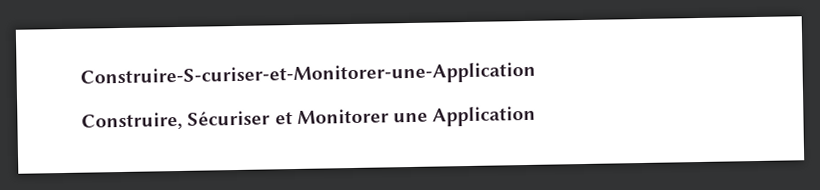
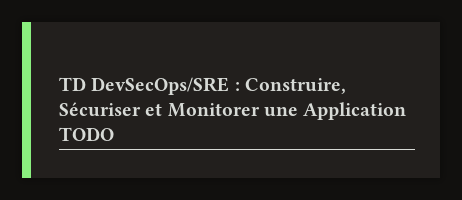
[80,61,536,89] Construire-S-curiser-et-Monitorer-une-Application // -> [59,77,240,95] TD DevSecOps/SRE :
(537, 116) none -> [59,127,114,141] TODO

